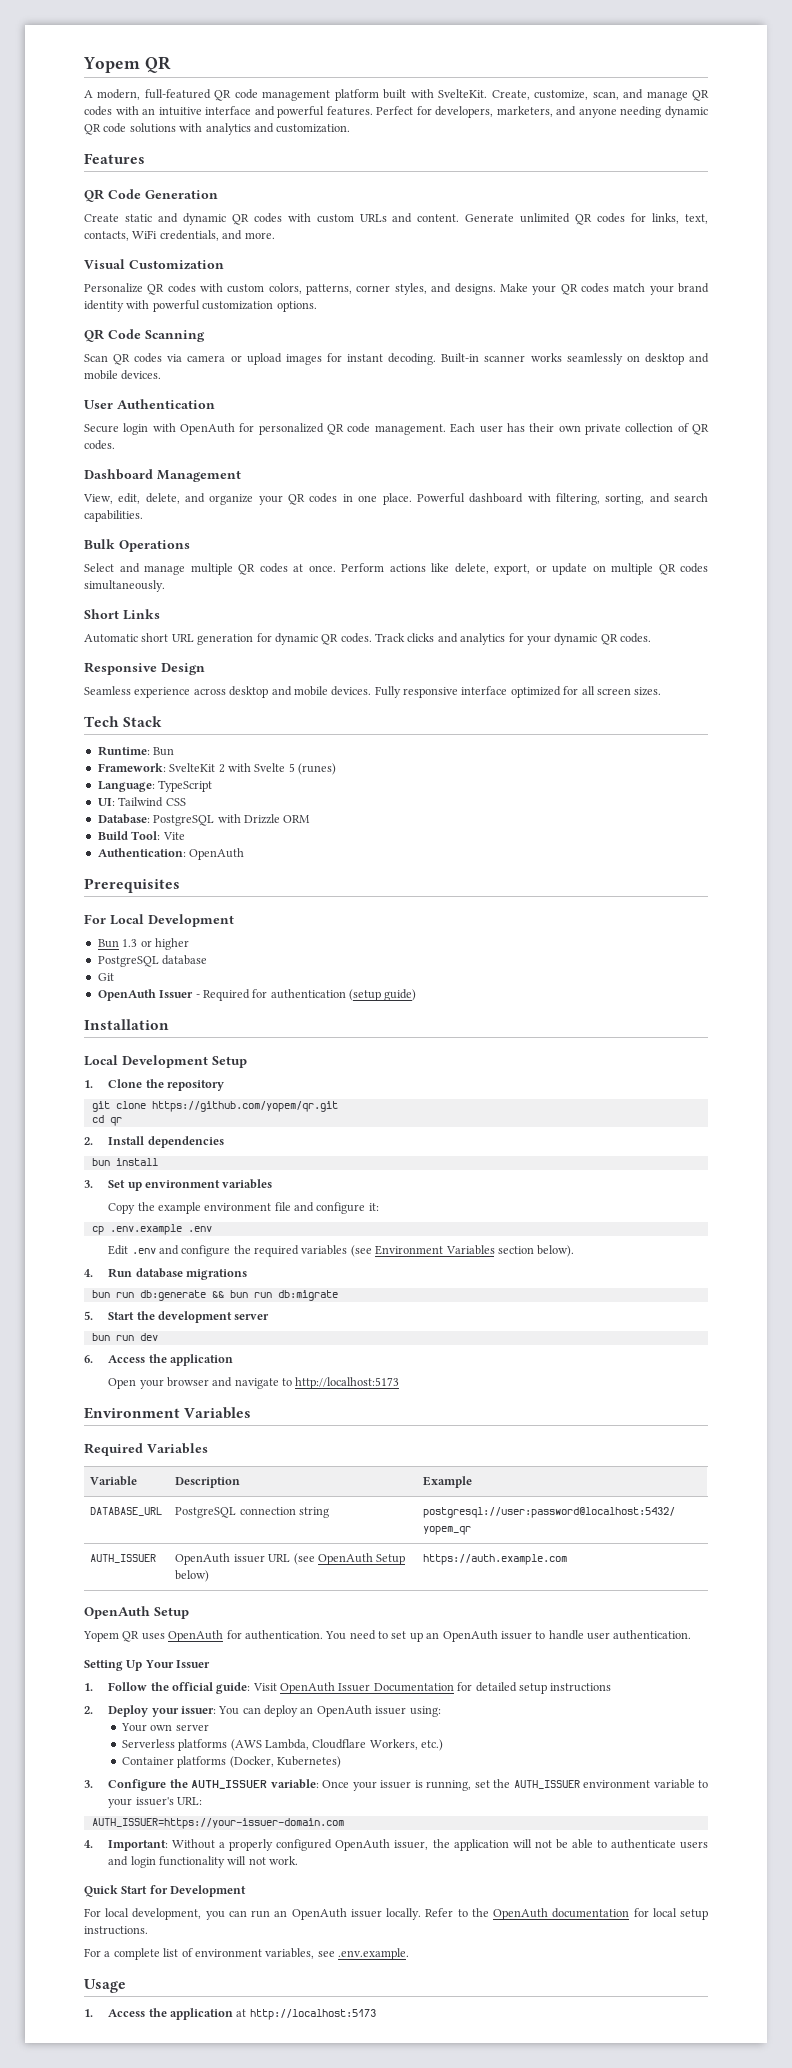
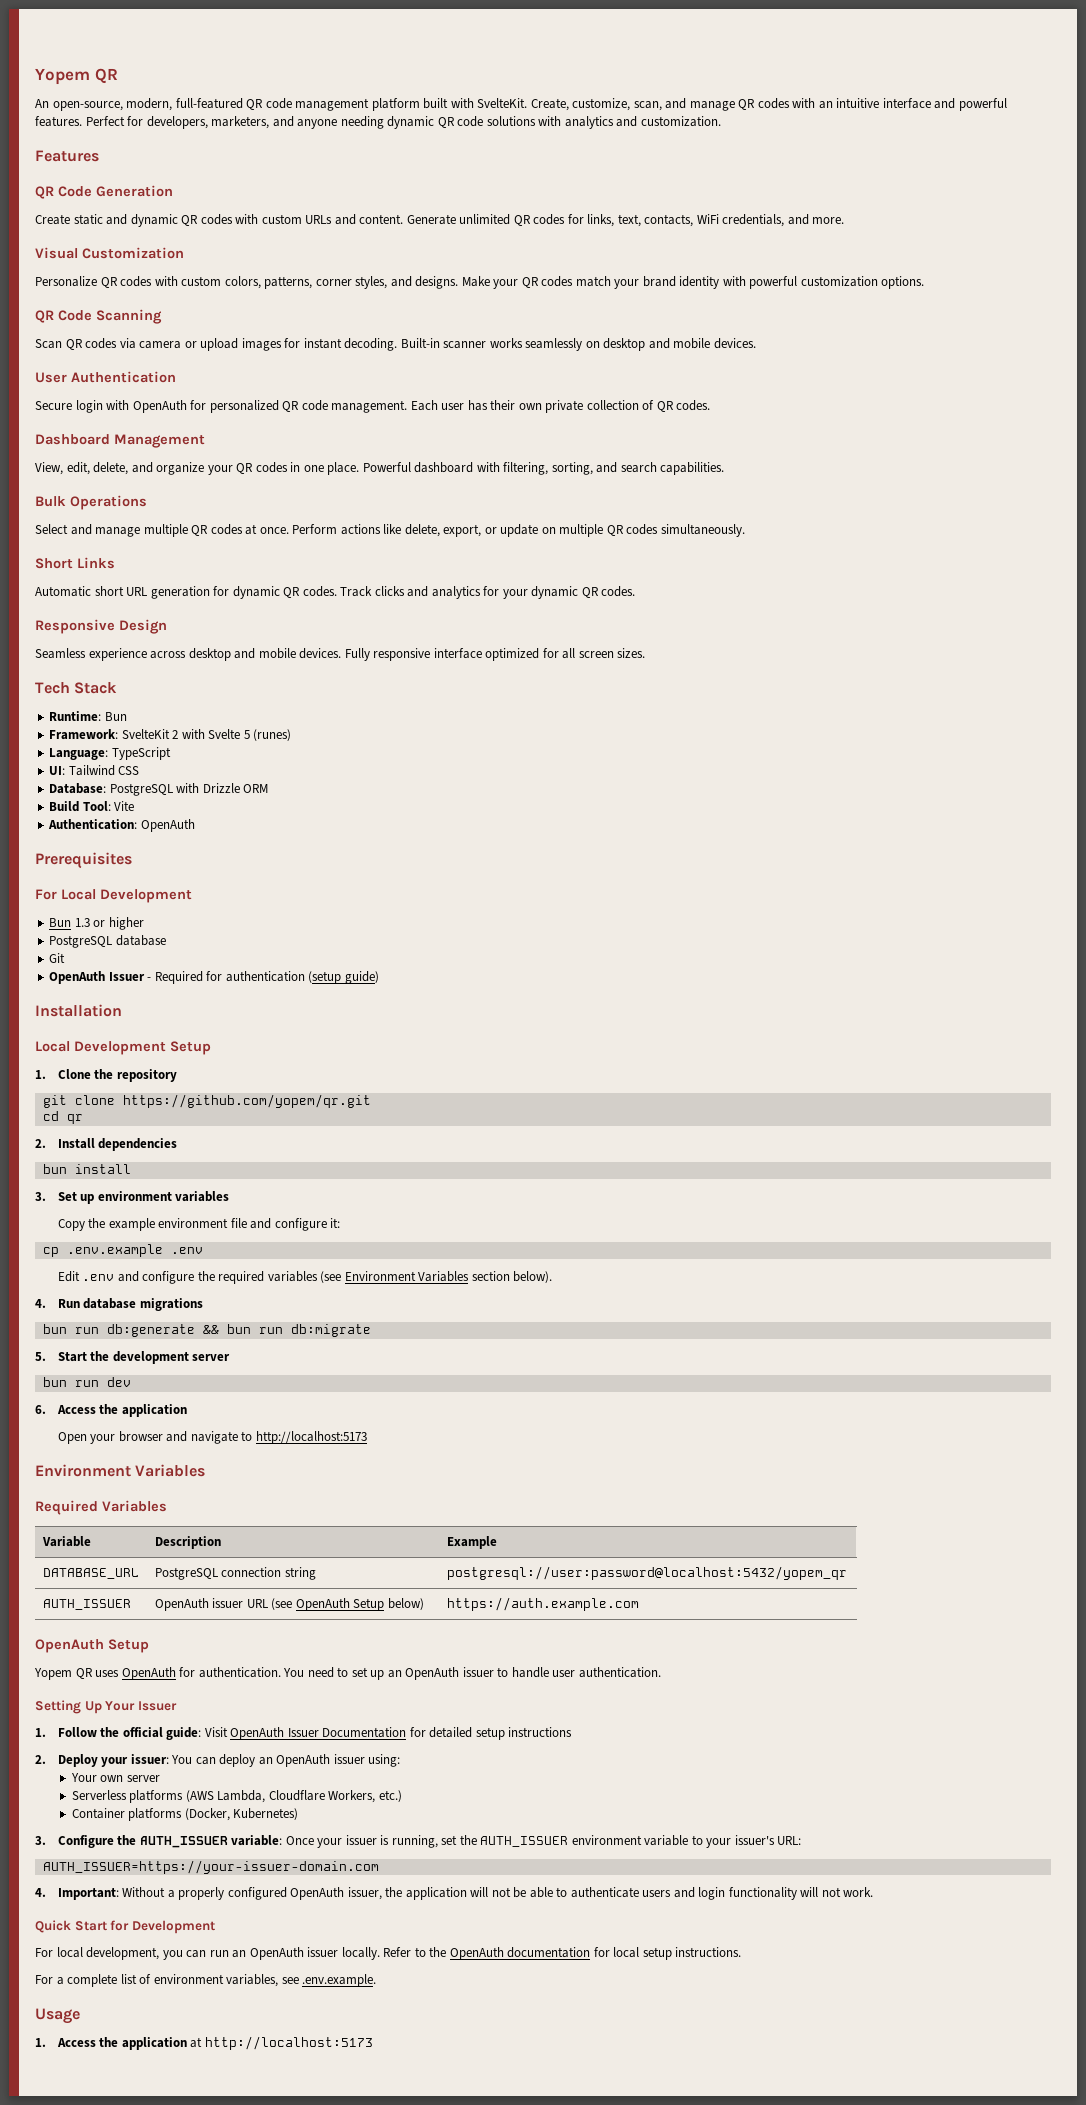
[84,90,93,98] A -> [35,99,123,111] An open-source,

